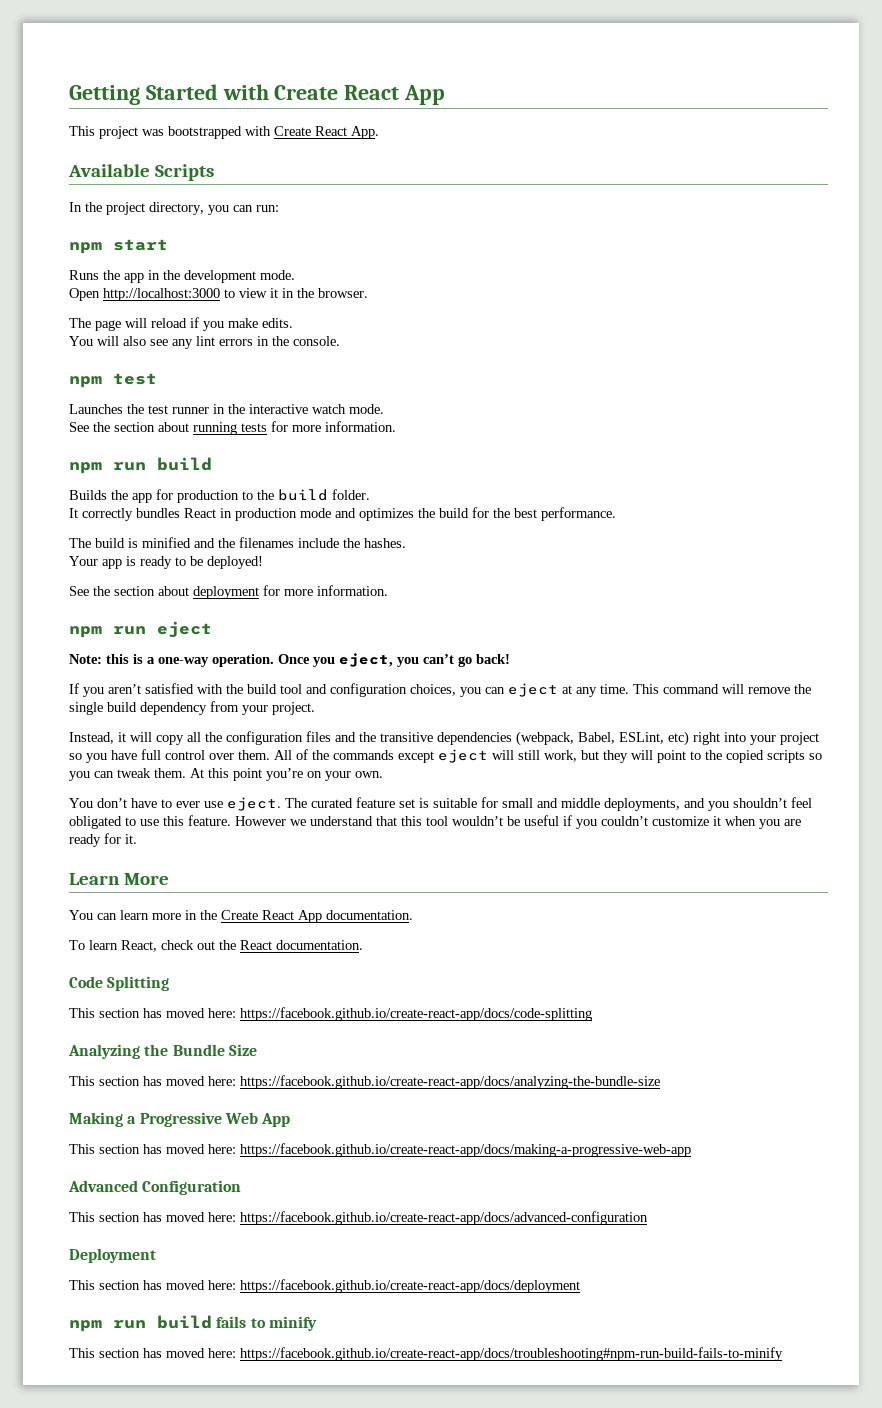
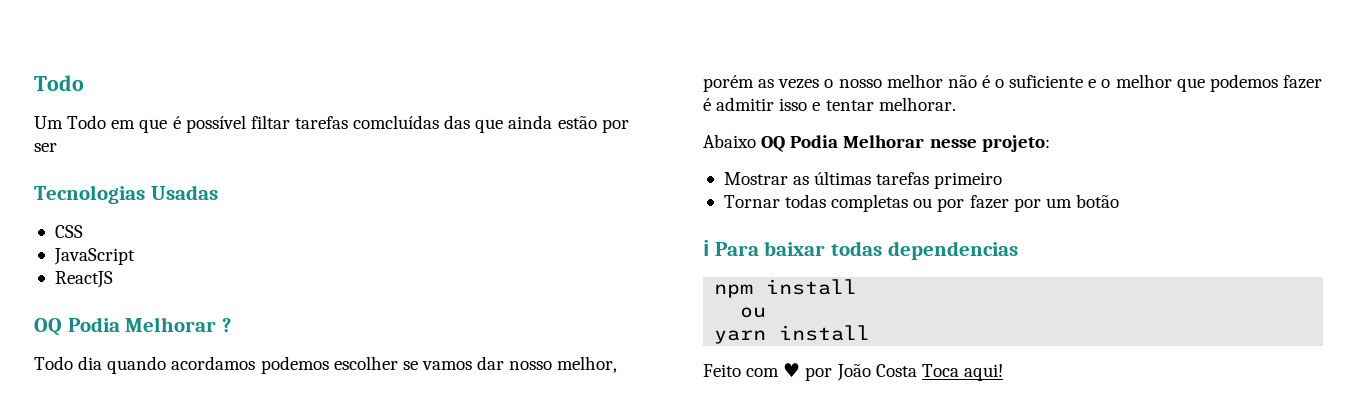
[69,84,446,105] [69,126,379,139] [68,164,214,181] [69,202,279,215] [69,239,168,254] [69,270,295,283] [69,288,368,301] [69,317,293,331] [69,336,340,349] [69,373,157,388] [69,404,384,414] [69,421,396,435] [69,457,212,474] [69,489,370,503] [69,507,616,521] [69,537,406,548] [69,556,263,569] [69,585,388,599] [69,621,212,638] [69,653,510,667] [69,683,811,697] [69,701,315,715] [69,731,819,746] [69,749,822,763] [69,768,383,781] [69,797,812,811] [69,815,801,829] [69,833,137,847] [69,873,169,885] [69,910,413,923] [69,940,363,952] [69,976,170,991] [69,1007,592,1021] [68,1044,257,1059] [69,1075,660,1089] [69,1112,291,1127] [69,1143,691,1157] [68,1180,242,1195] [69,1211,648,1225] [69,1248,156,1263] [69,1279,580,1293] [69,1315,317,1332] [69,1347,783,1361] Getting Started with Create React App // This project was bootstrapped with Create React App. // Available Scripts // In the project directory, you can run: // npm start // Runs the app in the development mode. // Open http://localhost:3000 to view it in the browser. // The page will reload if you make edits. // You will also see any lint errors in the console. // npm test // Launches the test runner in the interactive watch mode. // See the section about running tests for more information. // npm run build // Builds the app for production to the build folder. // It correctly bundles React in production mode and optimizes the build for the best performance. // The build is minified and the filenames include the hashes. // Your app is ready to be deployed! // See the section about deployment for more information. // npm run eject // Note: this is a one-way operation. Once you eject, you can’t go back! // If you aren’t satisfied with the build tool and configuration choices, you can eject at any time. This command will remove the single build dependency from your project. // Instead, it will copy all the configuration files and the transitive dependencies (webpack, Babel, ESLint, etc) right into your project so you have full control over them. All of the commands except eject will still work, but they will point to the copied scripts so you can tweak them. At this point you’re on your own. // You don’t have to ever use eject. The curated feature set is suitable for small and middle deployments, and you shouldn’t feel obligated to use this feature. However we understand that this tool wouldn’t be useful if you couldn’t customize it when you are ready for it. // Learn More // You can learn more in the Create React App documentation. // To learn React, check out the React documentation. // Code Splitting // This section has moved here: https://facebook.github.io/create-react-app/docs/code-splitting // Analyzing the Bundle Size // This section has moved here: https://facebook.github.io/create-react-app/docs/analyzing-the-bundle-size // Making a Progressive Web App // This section has moved here: https://facebook.github.io/create-react-app/docs/making-a-progressive-web-app // Advanced Configuration // This section has moved here: https://facebook.github.io/create-react-app/docs/advanced-configuration // Deployment // This section has moved here: https://facebook.github.io/create-react-app/docs/deployment // npm run build fails to minify // This section has moved here: https://facebook.github.io/create-react-app/docs/troubleshooting#npm-run-build-fails-to-minify -> [34,75,84,91] [34,115,629,133] [34,143,57,152] [34,185,218,204] [54,225,83,238] [53,248,135,265] [54,271,113,288] [34,317,232,336] [34,356,618,374] [703,74,1322,92] [703,97,956,111] [703,134,1050,152] [723,171,1003,189] [723,194,1119,212] [703,240,1018,260] [714,279,858,298] [740,307,767,318] [714,325,871,344] [703,363,1003,381] Todo // Um Todo em que é possível filtar tarefas comcluídas das que ainda estão por ser // Tecnologias Usadas // CSS // JavaScript // ReactJS // OQ Podia Melhorar ? // Todo dia quando acordamos podemos escolher se vamos dar nosso melhor, porém as vezes o nosso melhor não é o suficiente e o melhor que podemos fazer é admitir isso e tentar melhorar. // Abaixo OQ Podia Melhorar nesse projeto: // Mostrar as últimas tarefas primeiro // Tornar todas completas ou por fazer por um botão // ℹ Para baixar todas dependencias // npm install // ou // yarn install // Feito com ♥ por João Costa Toca aqui!

